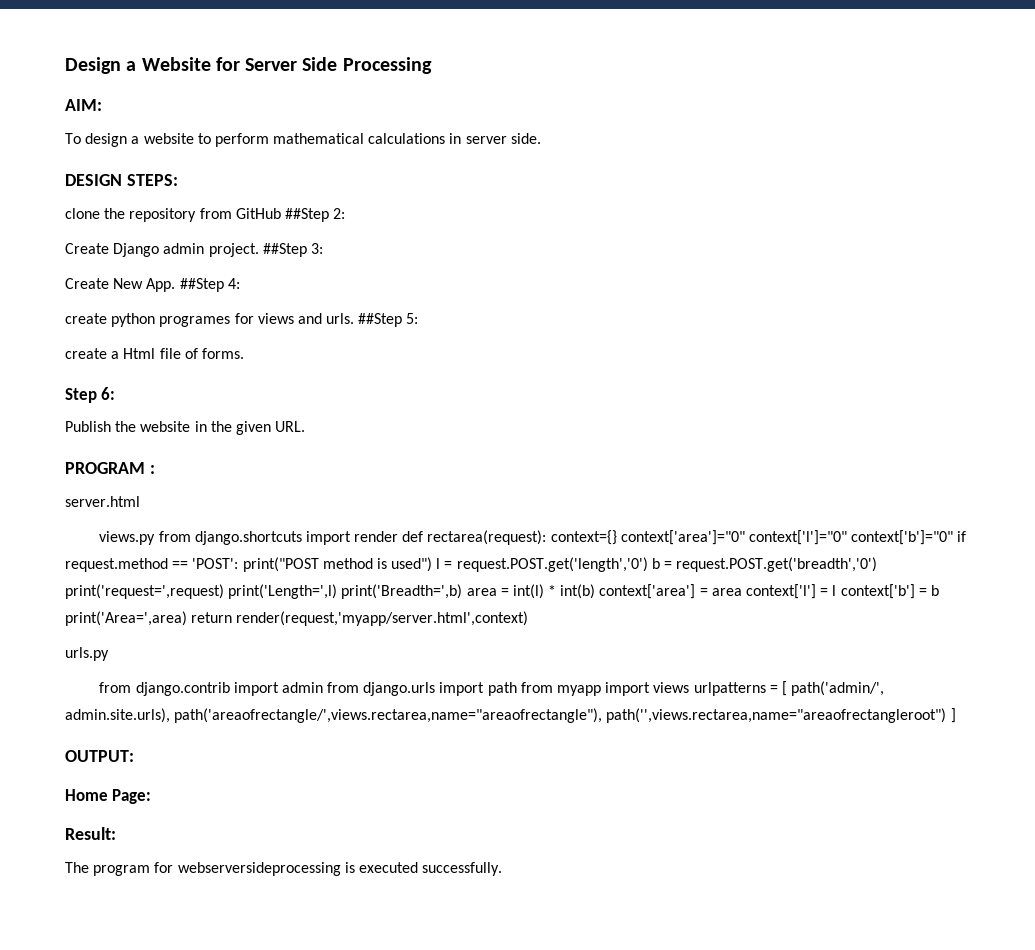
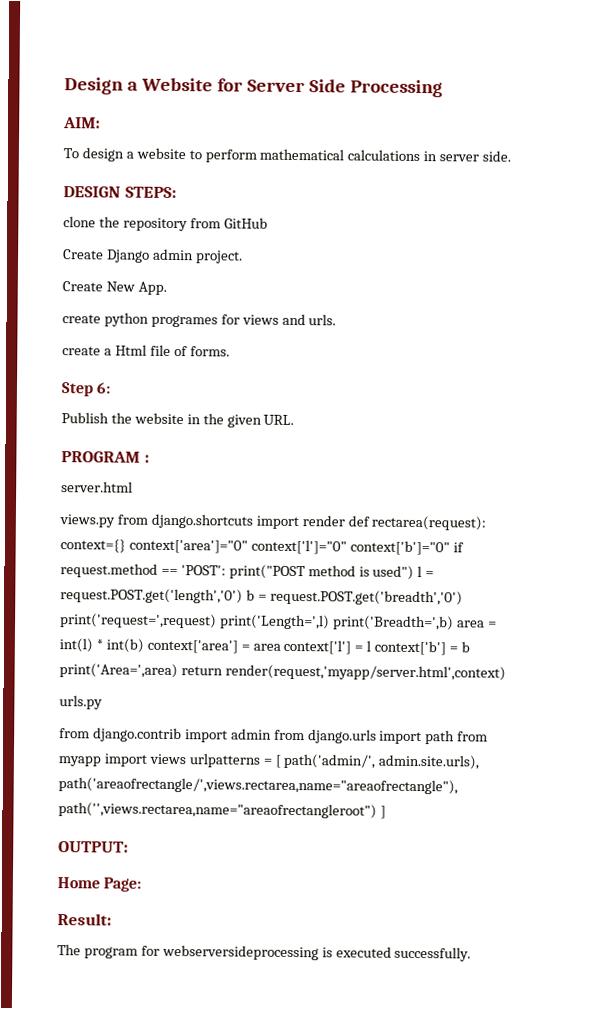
[284,208,346,222] ##Step 2: -> (268, 223) none
[262,243,323,257] ##Step 3: -> (243, 257) none
[179,278,240,292] ##Step 4: -> (167, 288) none
[358,313,419,327] ##Step 5: -> (337, 320) none

